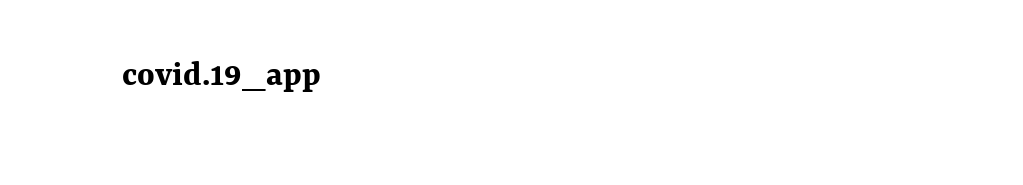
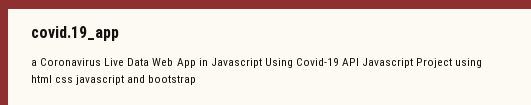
(321, 76) none -> [31,58,483,68] [31,75,197,85] // a Coronavirus Live Data Web App in Javascript Using Covid-19 API Javascript Project using html css javascript and bootstrap

